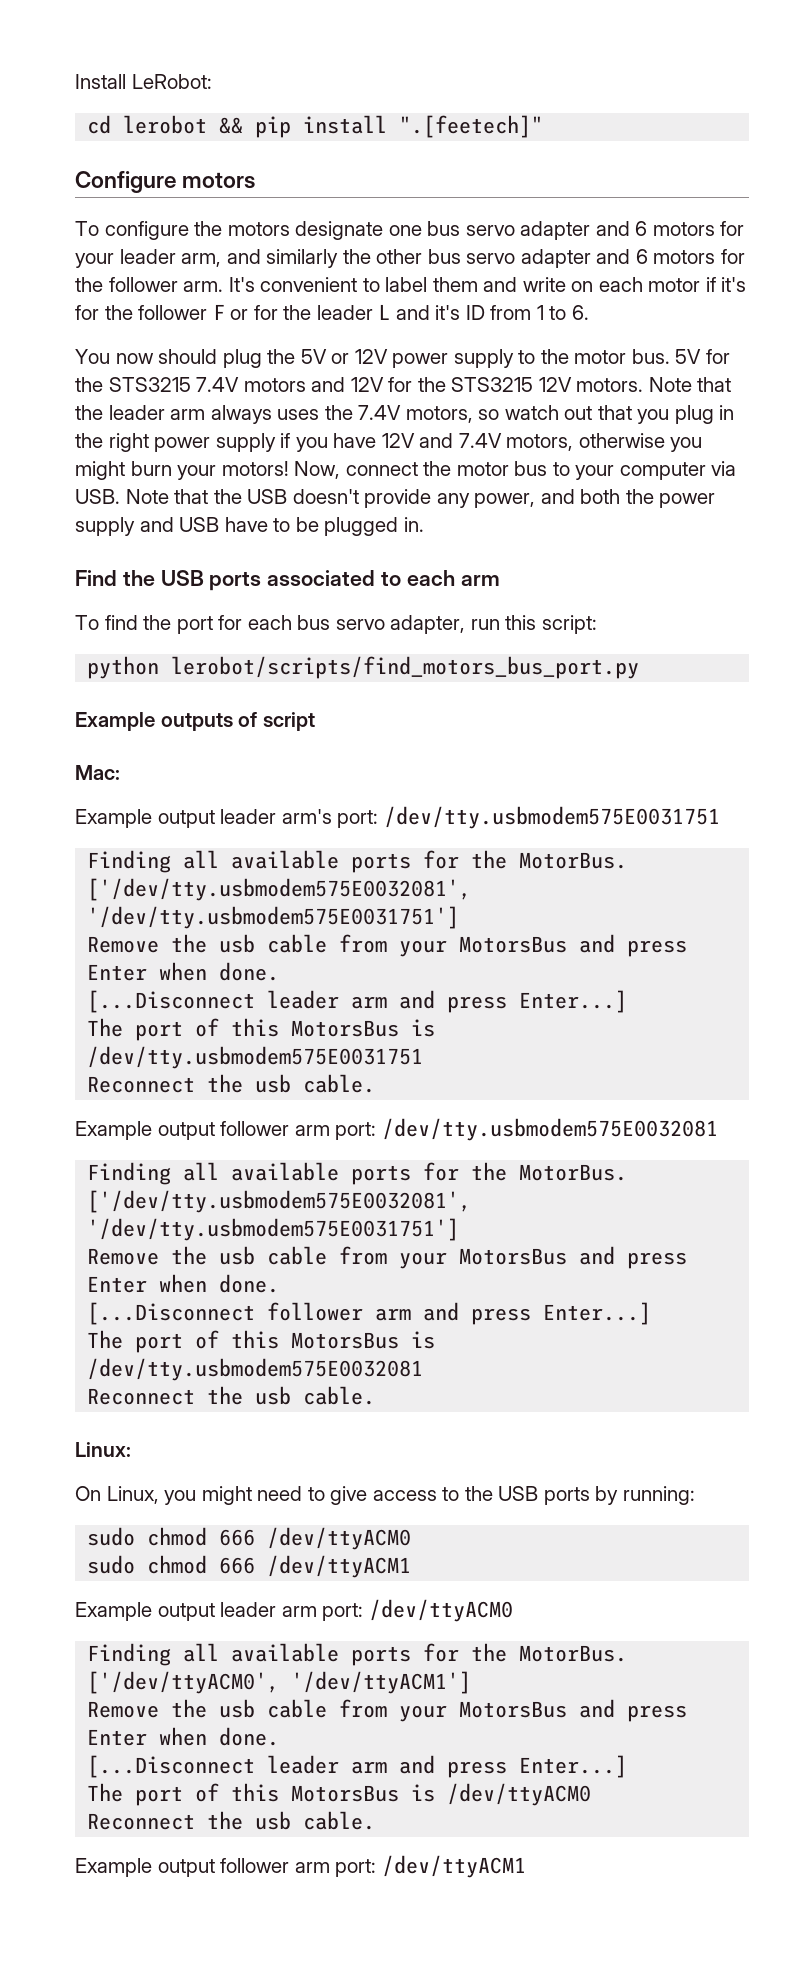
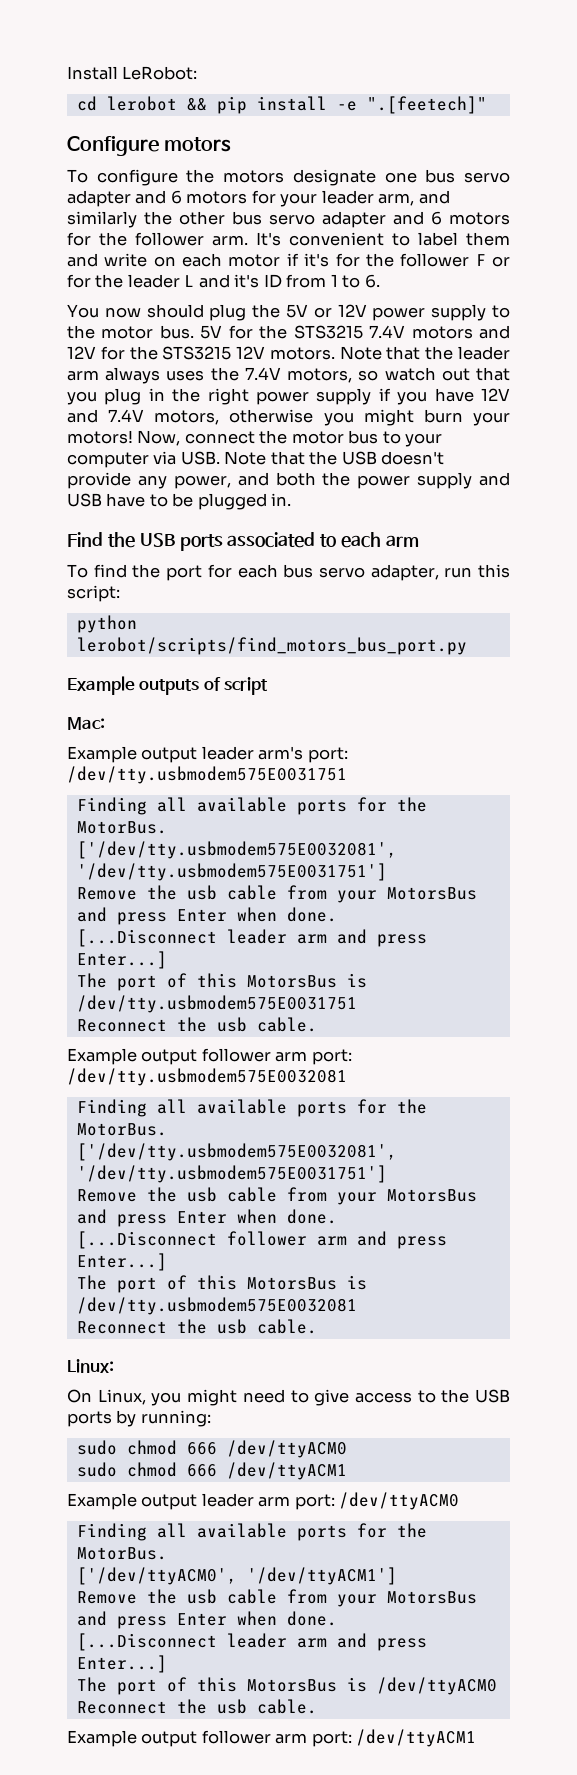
(388, 124) none -> [336,101,357,111] -e

